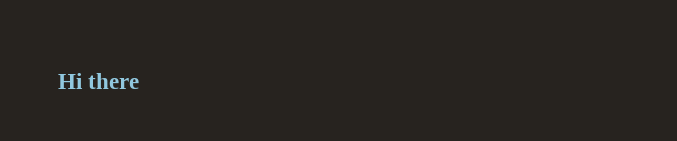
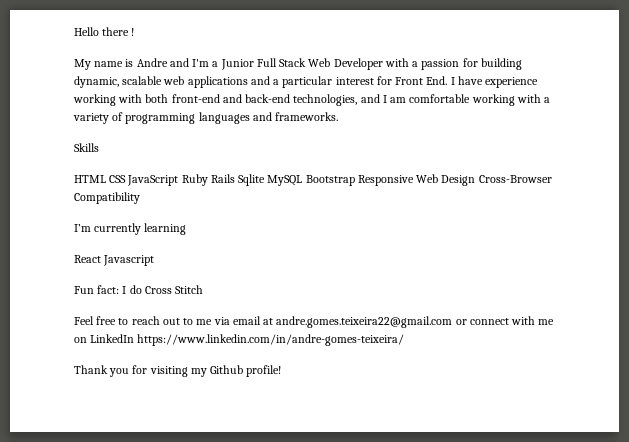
[58,73,140,89] Hi there -> [74,27,135,36] [74,58,522,70] [74,76,539,88] [73,94,551,106] [73,112,339,124] [74,143,99,152] [74,174,552,186] [74,192,140,204] [74,223,187,235] [74,255,155,266] [74,285,204,294] [74,316,555,328] [74,334,405,346] [74,365,282,377] Hello there ! // My name is Andre and I'm a Junior Full Stack Web Developer with a passion for building dynamic, scalable web applications and a particular interest for Front End. I have experience working with both front-end and back-end technologies, and I am comfortable working with a variety of programming languages and frameworks. // Skills // HTML CSS JavaScript Ruby Rails Sqlite MySQL Bootstrap Responsive Web Design Cross-Browser Compatibility // I’m currently learning // React Javascript // Fun fact: I do Cross Stitch // Feel free to reach out to me via email at andre.gomes.teixeira22@gmail.com or connect with me on LinkedIn https://www.linkedin.com/in/andre-gomes-teixeira/ // Thank you for visiting my Github profile!

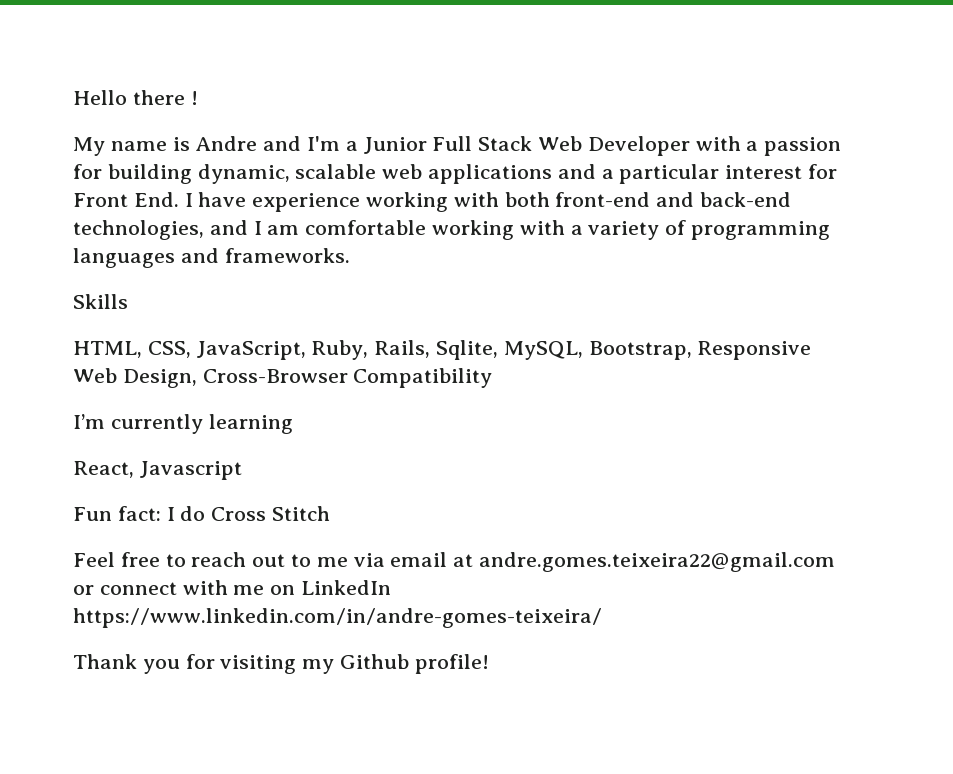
[74,174,355,186] HTML CSS JavaScript Ruby Rails Sqlite MySQL Bootstrap -> [73,340,692,360] HTML, CSS, JavaScript, Ruby, Rails, Sqlite, MySQL, Bootstrap,
[441,175,476,186] Design -> [122,369,197,388] Design,
[74,255,101,263] React -> [73,461,134,478] React,

